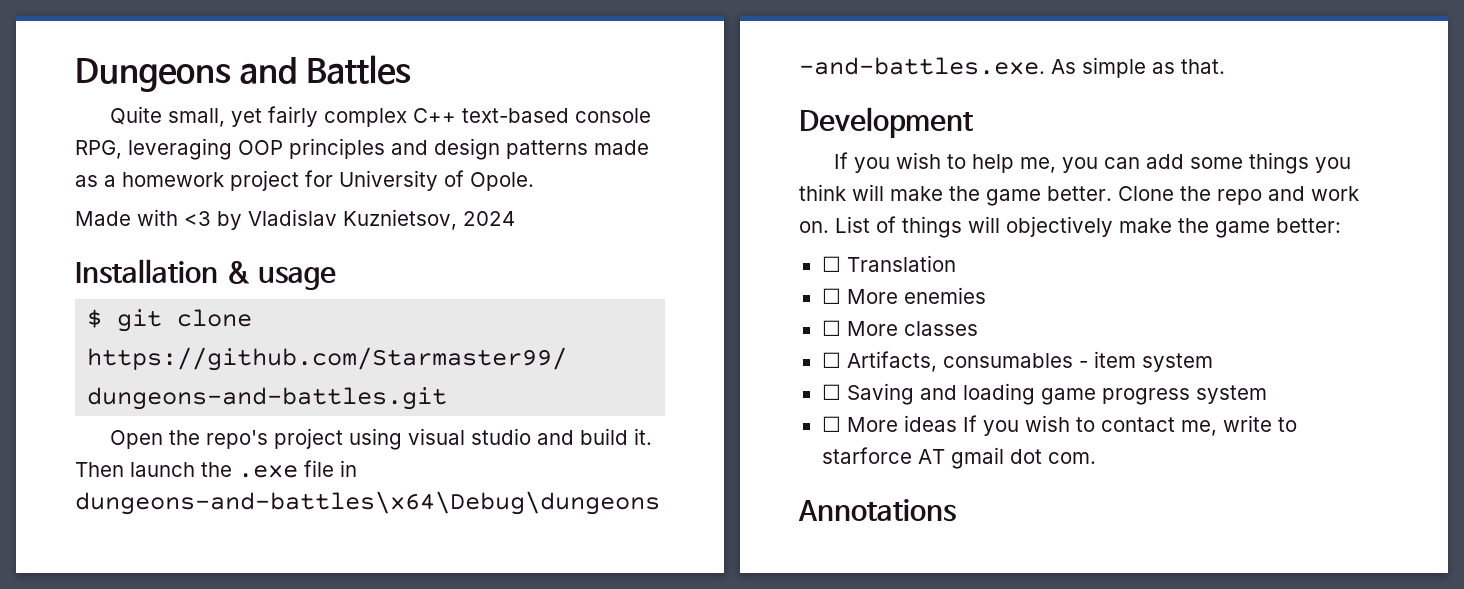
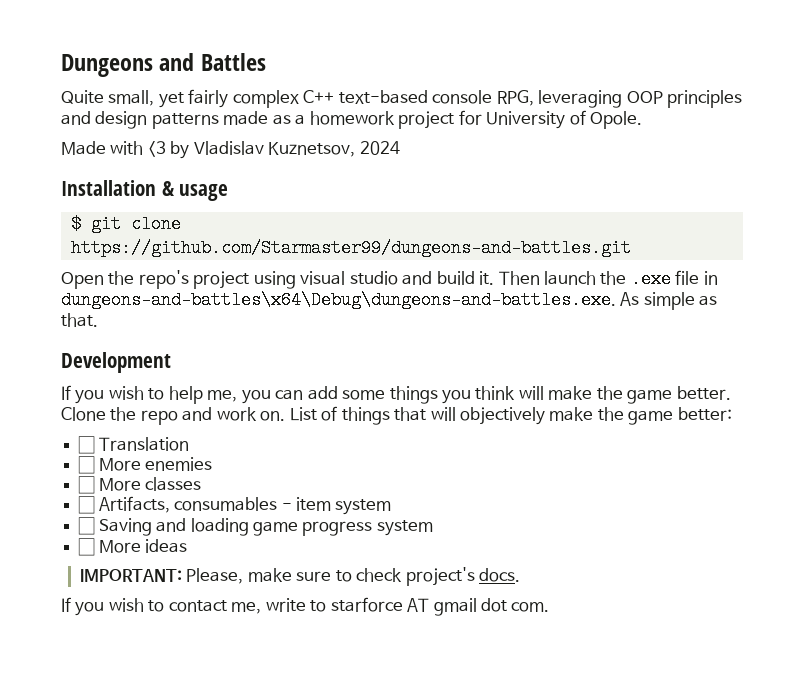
[343,209,457,230] Kuznietsov, -> [268,142,356,157] Kuznetsov,
(962, 227) none -> [394,407,427,421] that
(957, 423) none -> [79,567,521,586] // IMPORTANT: Please, make sure to check project's docs. //
[798,499,956,522] // Annotations -> (550, 607) none

